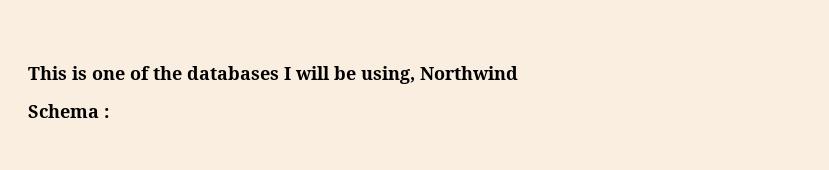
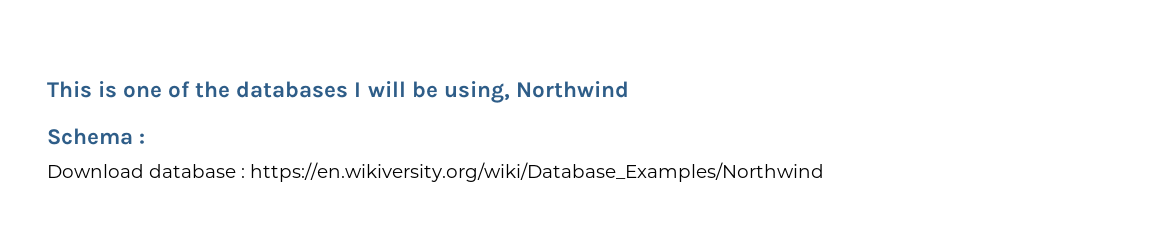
(109, 113) none -> [47,162,824,182] // Download database : https://en.wikiversity.org/wiki/Database_Examples/Northwind

